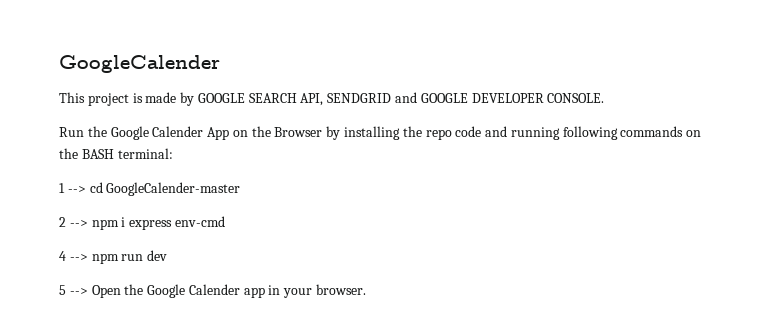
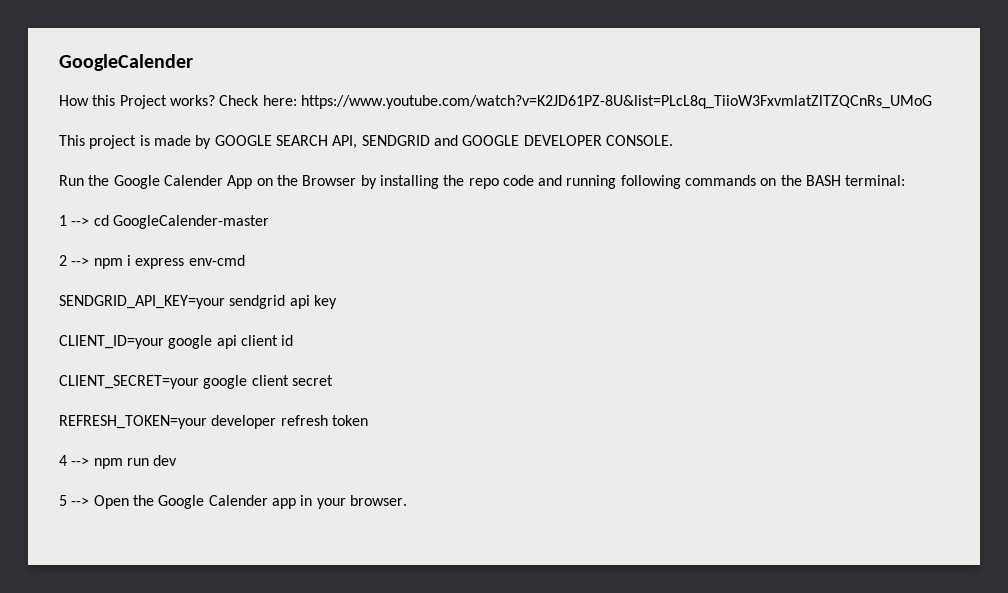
(220, 64) none -> [59,95,932,109] // How this Project works? Check here: https://www.youtube.com/watch?v=K2JD61PZ-8U&list=PLcL8q_TiioW3FxvmlatZlTZQCnRs_UMoG
(225, 221) none -> [59,295,337,309] [59,335,294,349] [59,375,333,389] [59,415,368,429] // SENDGRID_API_KEY=your sendgrid api key // CLIENT_ID=your google api client id // CLIENT_SECRET=your google client secret // REFRESH_TOKEN=your developer refresh token

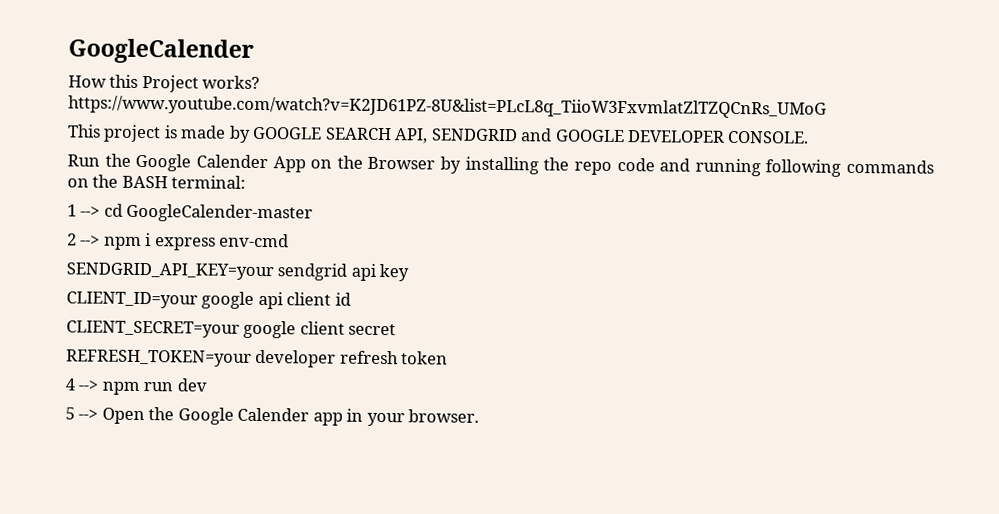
[219,95,297,106] Check here: -> (261, 82) none

